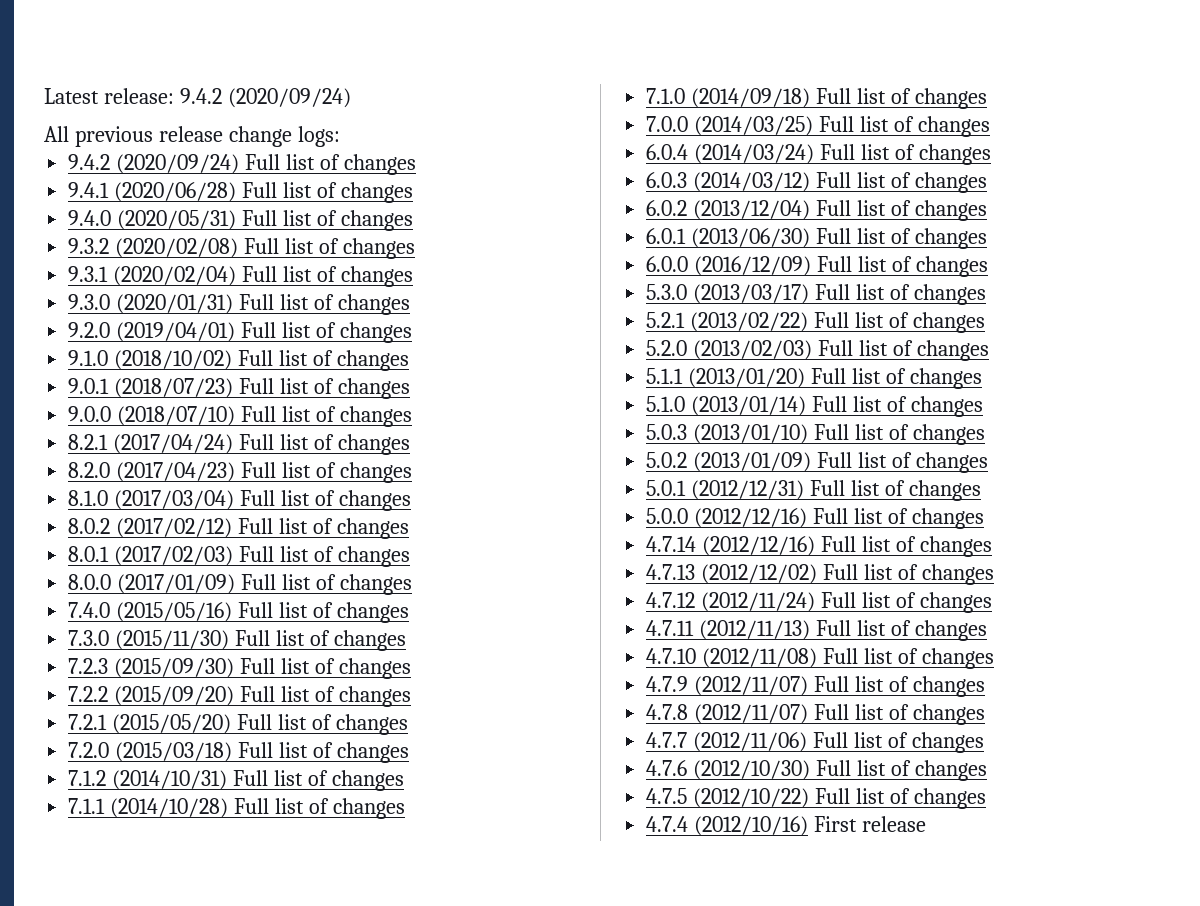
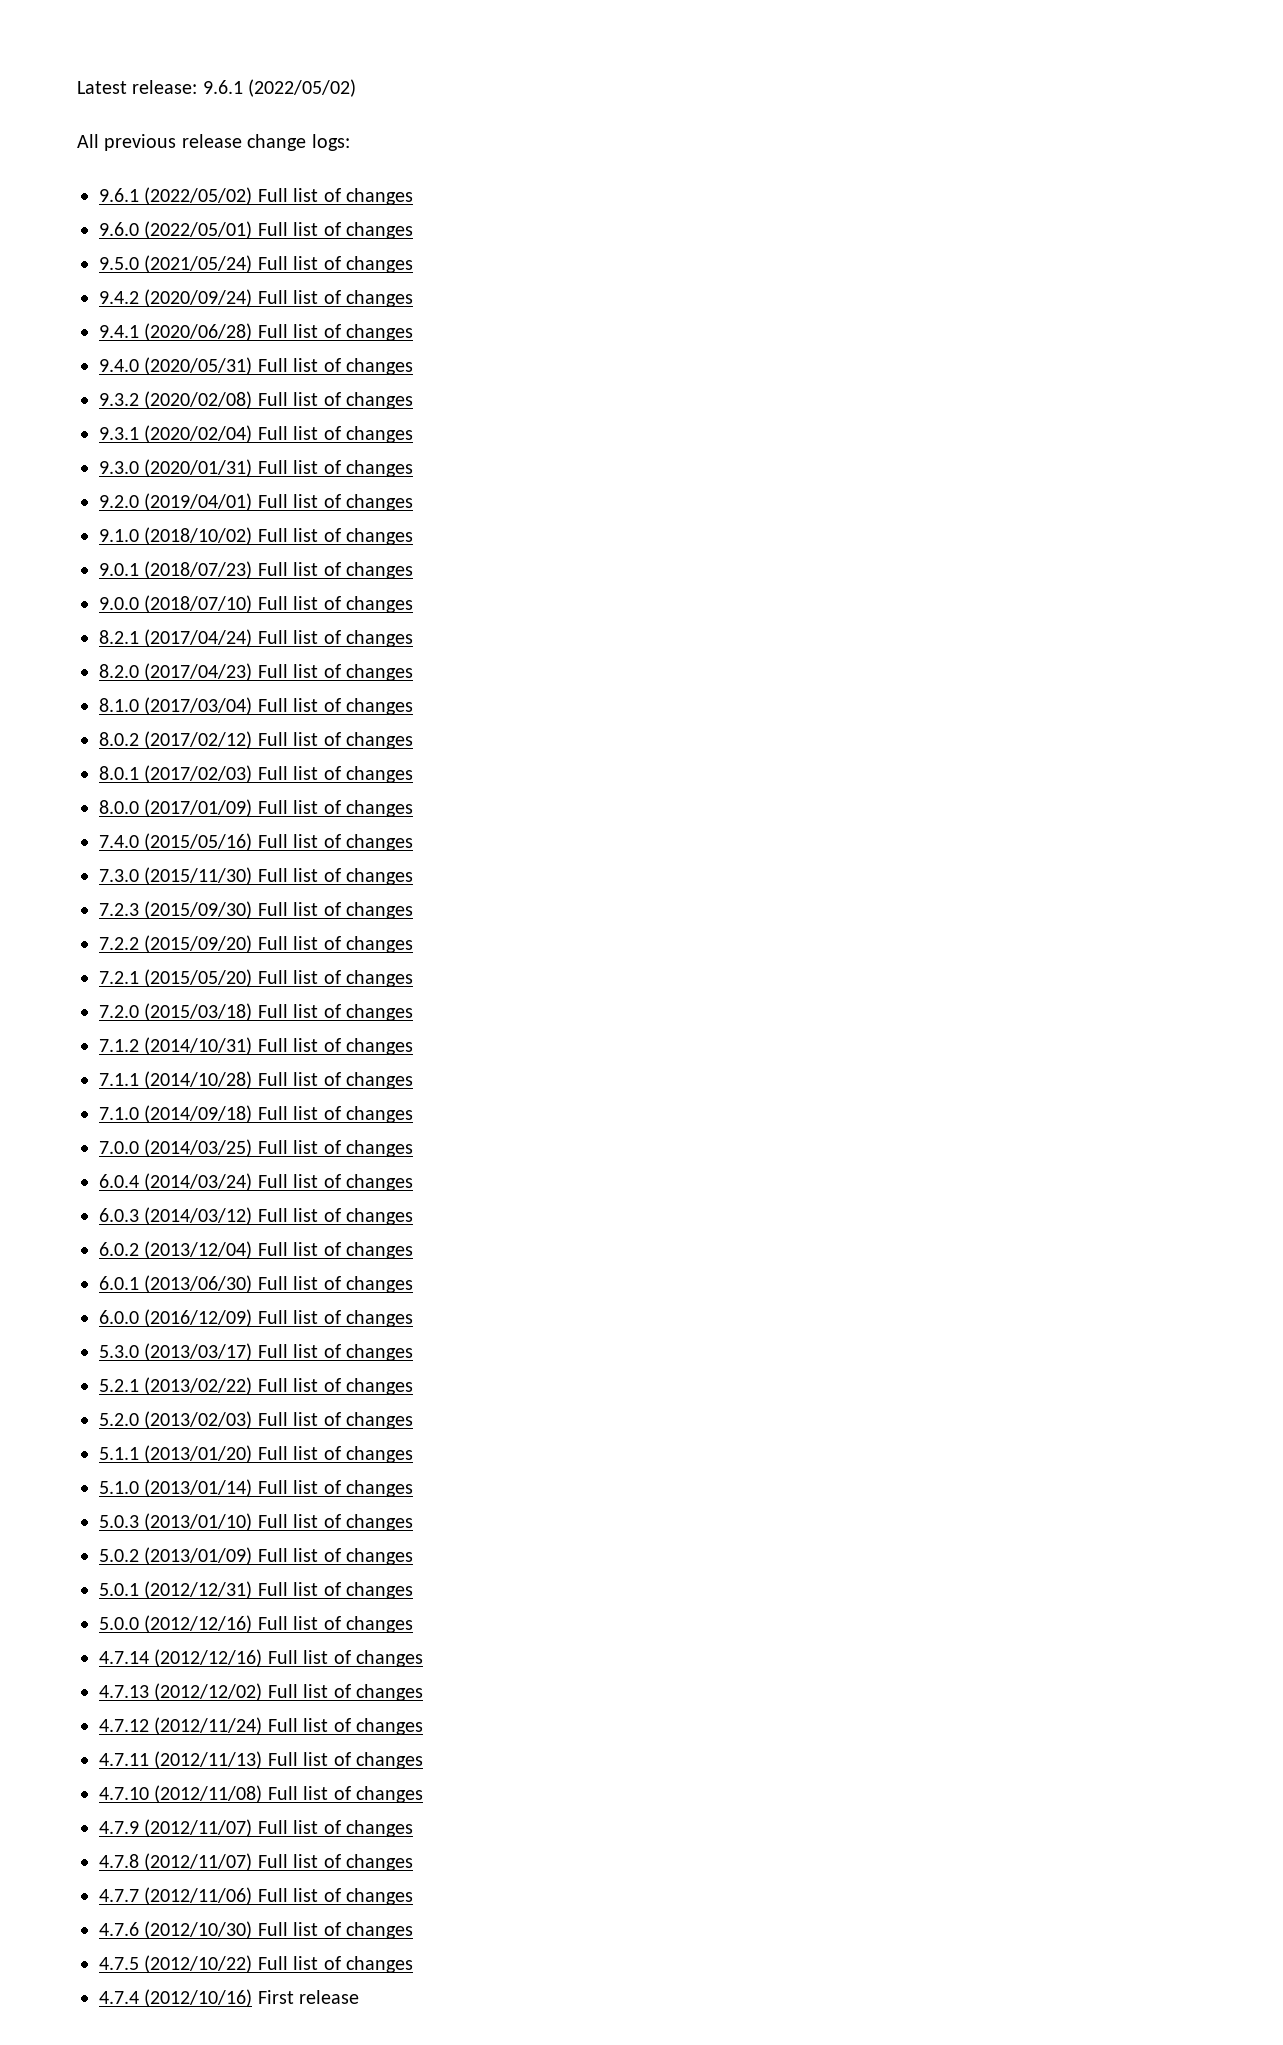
[179,88,351,108] 9.4.2 (2020/09/24) -> [202,79,357,97] 9.6.1 (2022/05/02)
(340, 136) none -> [99,187,413,205] [99,221,413,239] [99,255,413,273] // 9.6.1 (2022/05/02) Full list of changes // 9.6.0 (2022/05/01) Full list of changes // 9.5.0 (2021/05/24) Full list of changes

